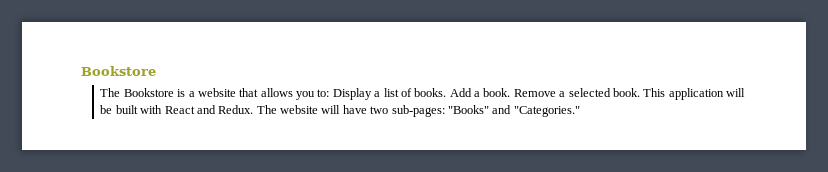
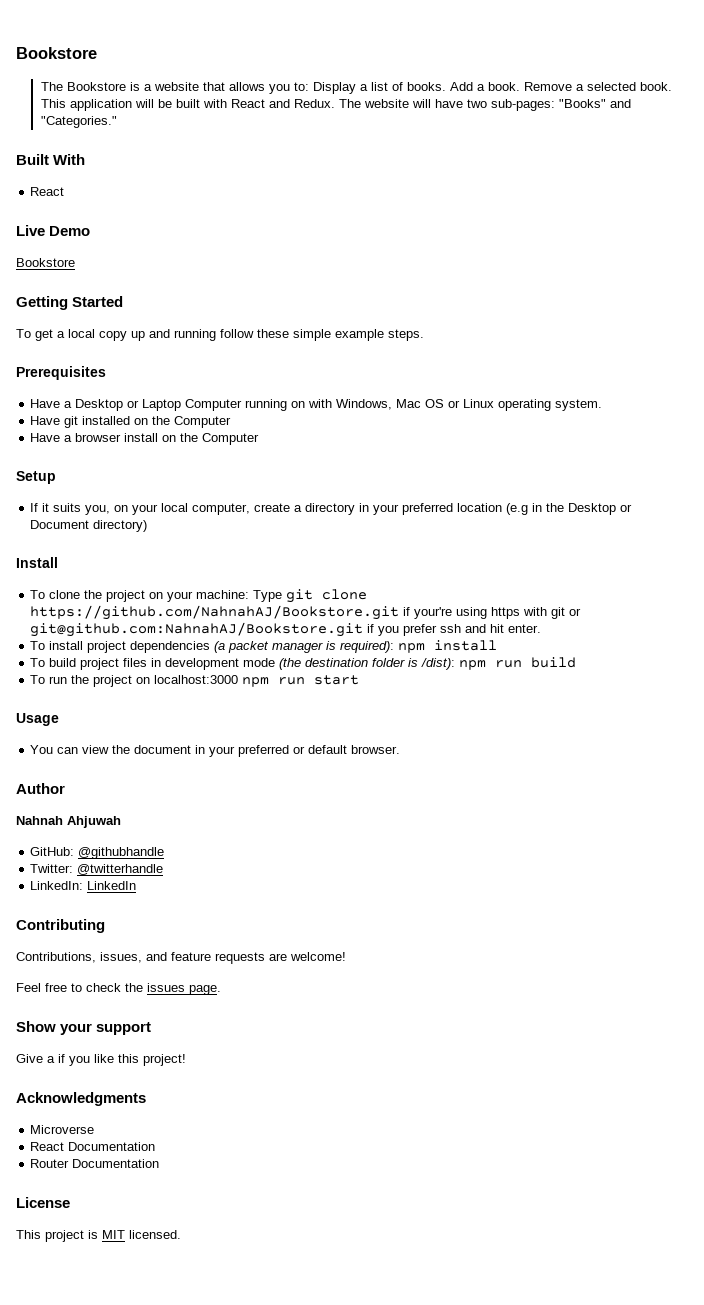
(580, 111) none -> [16,154,86,165] [30,187,65,196] [16,225,91,236] [16,258,75,267] [16,296,124,310] [16,329,424,341] [16,366,106,380] [30,399,603,411] [30,416,232,428] [30,433,260,445] [16,471,56,484] [30,503,633,515] [30,520,148,532] [16,557,58,568] [30,589,368,603] [30,605,582,620] [30,622,542,637] [30,640,498,653] [30,657,577,670] [30,675,360,687] [16,713,59,726] [30,745,401,757] [16,783,65,794] [16,816,121,828] [30,847,165,859] [30,864,164,875] [30,881,137,890] [16,919,105,933] [16,952,346,964] [16,983,221,995] [16,1021,152,1035] [16,1054,186,1066] [16,1092,146,1106] [30,1125,95,1134] [30,1142,156,1151] [30,1159,160,1168] [16,1197,70,1208] [16,1230,181,1242] // Built With // React // Live Demo // Bookstore // Getting Started // To get a local copy up and running follow these simple example steps. // Prerequisites // Have a Desktop or Laptop Computer running on with Windows, Mac OS or Linux operating system. // Have git installed on the Computer // Have a browser install on the Computer // Setup // If it suits you, on your local computer, create a directory in your preferred location (e.g in the Desktop or Document directory) // Install // To clone the project on your machine: Type git clone https://github.com/NahnahAJ/Bookstore.git if your're using https with git or git@github.com:NahnahAJ/Bookstore.git if you prefer ssh and hit enter. // To install project dependencies (a packet manager is required): npm install // To build project files in development mode (the destination folder is /dist): npm run build // To run the project on localhost:3000 npm run start // Usage // You can view the document in your preferred or default browser. // Author // Nahnah Ahjuwah // GitHub: @githubhandle // Twitter: @twitterhandle // LinkedIn: LinkedIn // Contributing // Contributions, issues, and feature requests are welcome! // Feel free to check the issues page. // Show your support // Give a if you like this project! // Acknowledgments // Microverse // React Documentation // Router Documentation // License // This project is MIT licensed.

